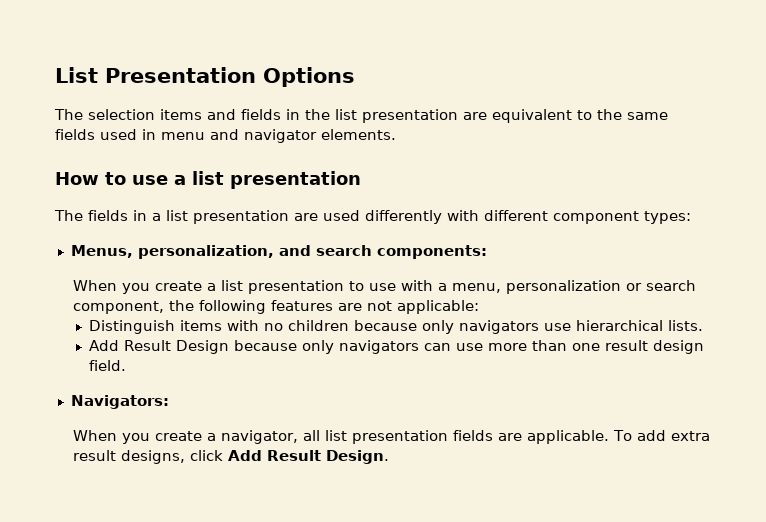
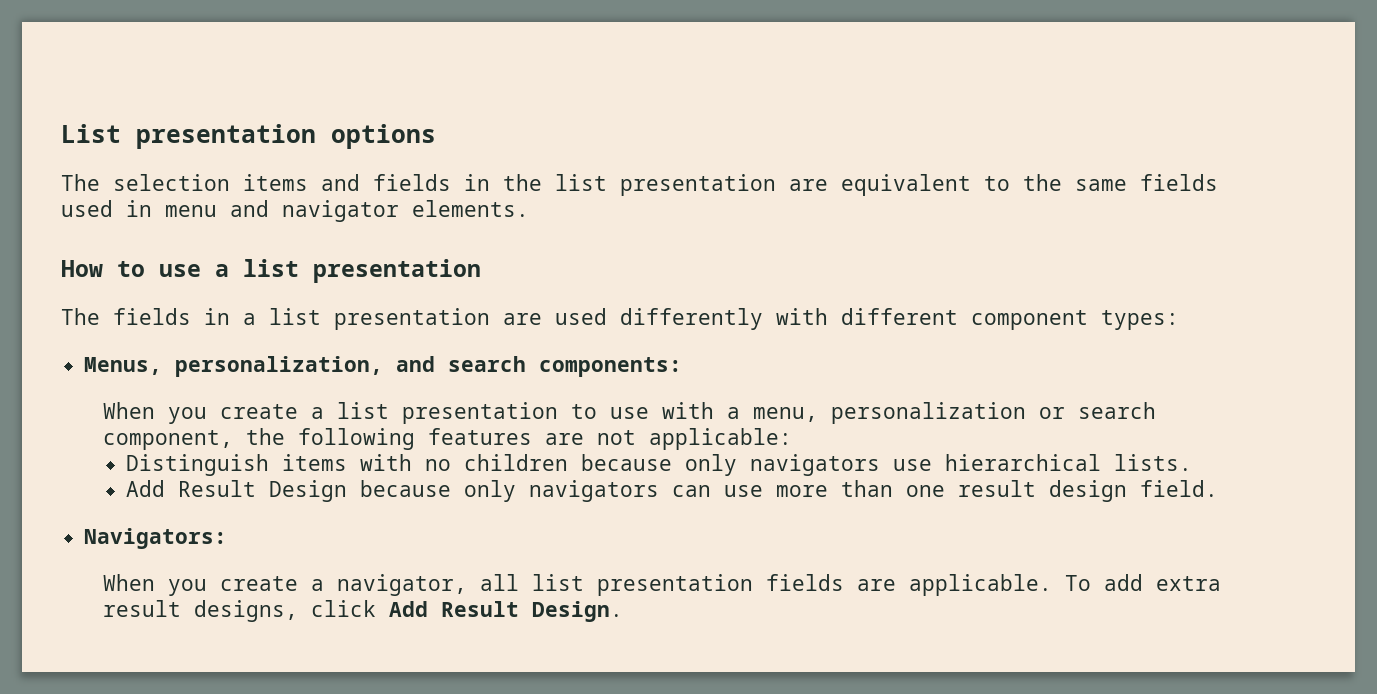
[105,67,355,87] Presentation Options -> [136,124,436,149] presentation options

